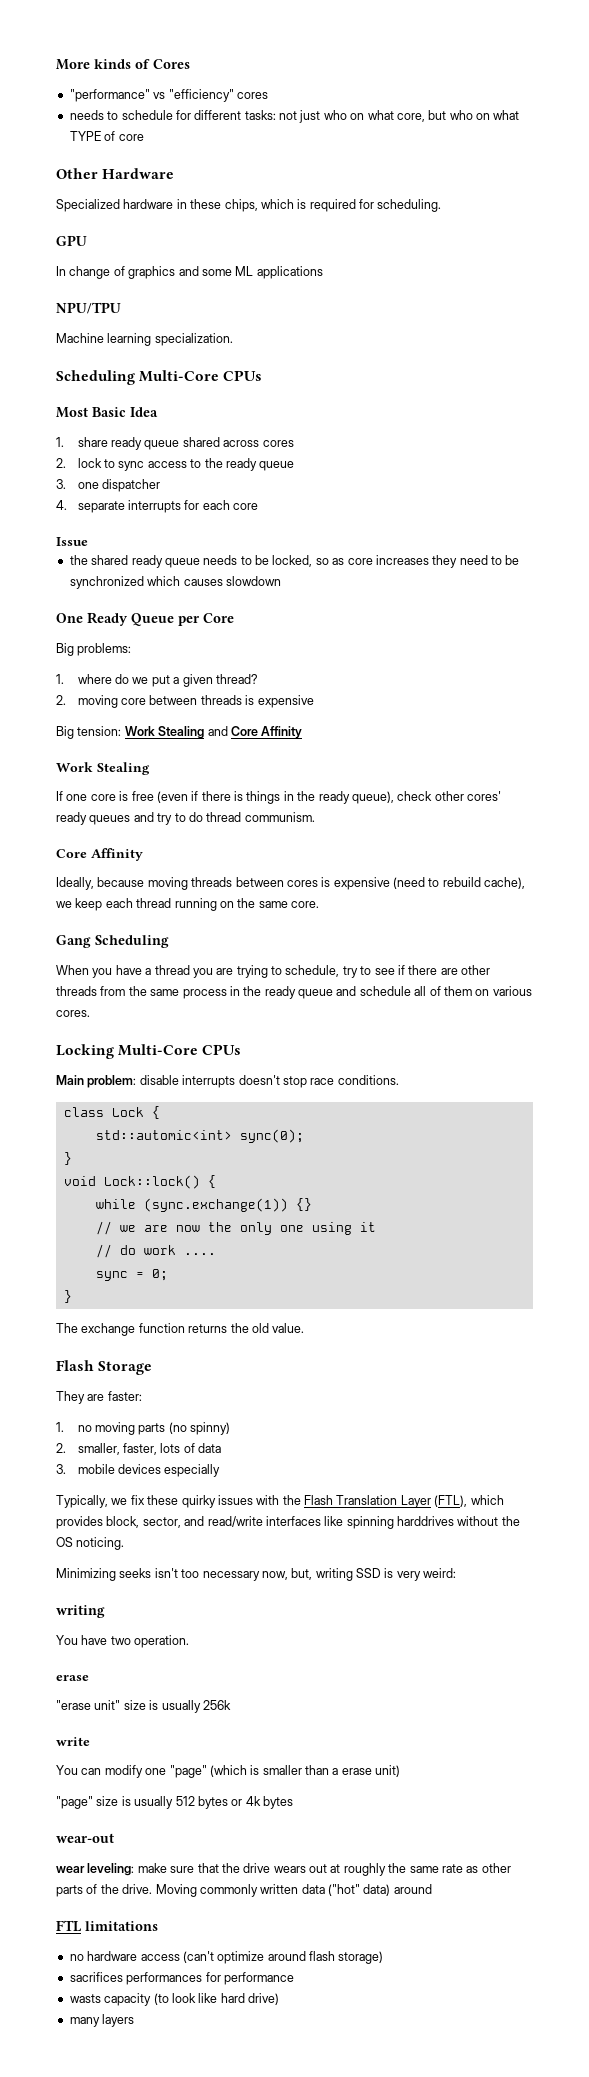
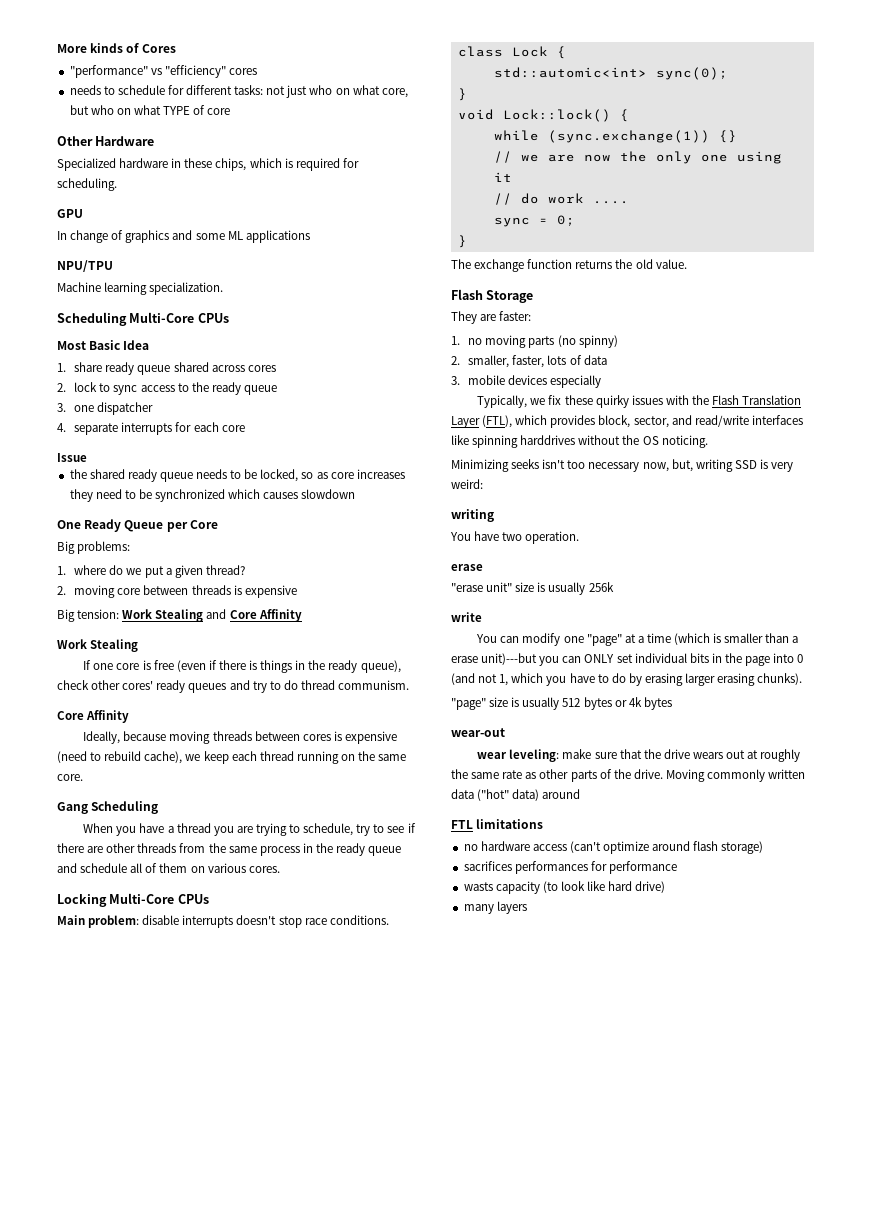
(207, 1771) none -> [624,633,671,643] at a time
[375,1765,401,1777] unit) -> [481,653,804,666] [451,673,803,686] unit)---but you can ONLY set individual bits in the page into 0 (and not 1, which you have to do by erasing larger erasing chunks).

